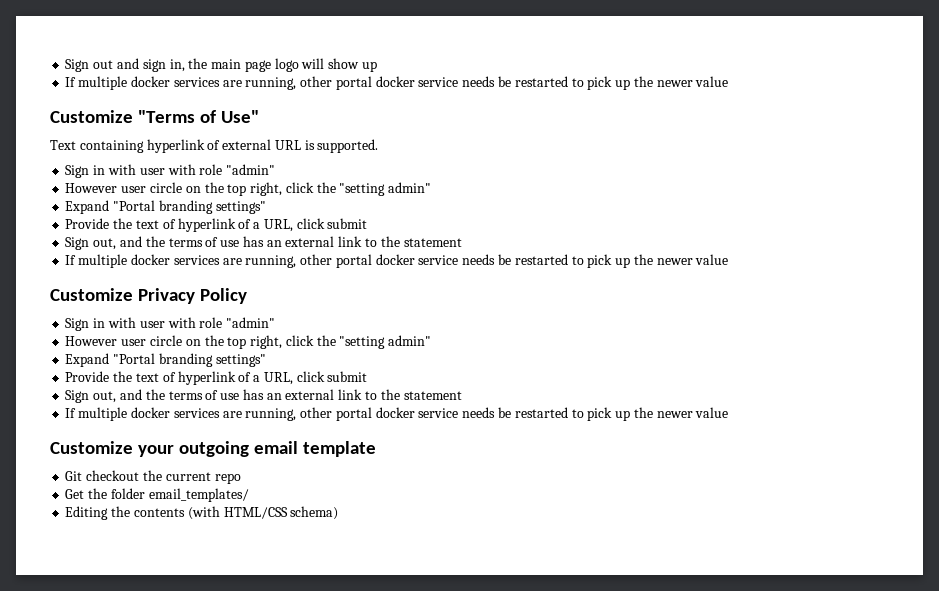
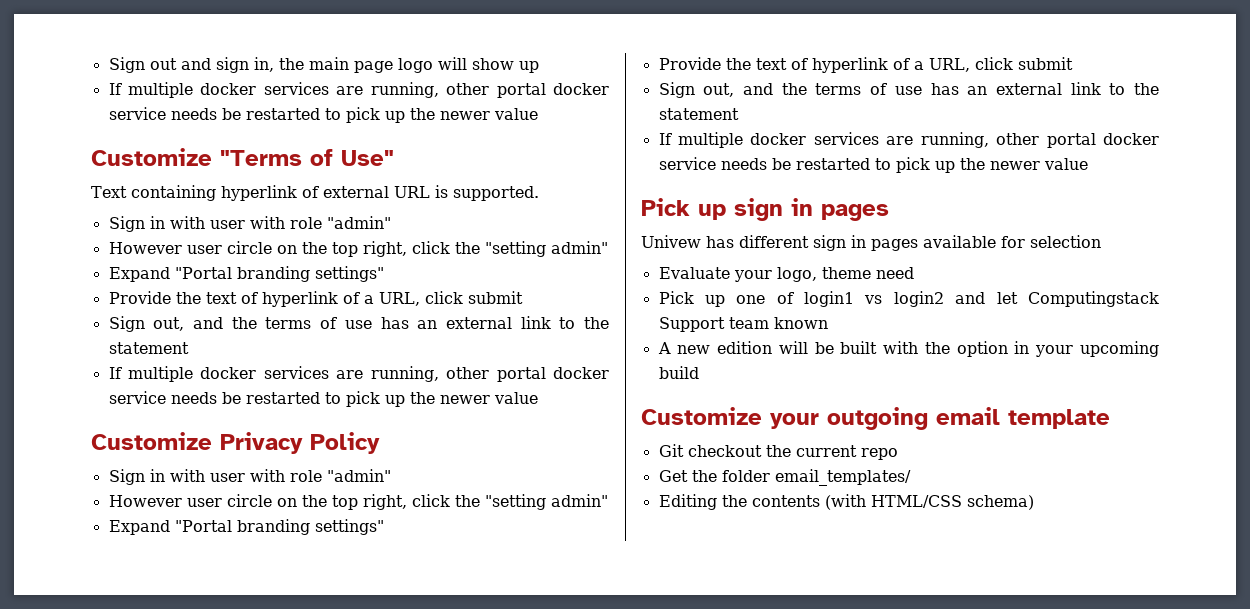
(729, 412) none -> [641,198,889,221] [641,235,1101,251] [658,267,914,282] [658,291,1159,307] [658,317,828,332] [657,341,1159,357] [658,366,699,379] // Pick up sign in pages // Univew has different sign in pages available for selection // Evaluate your logo, theme need // Pick up one of login1 vs login2 and let Computingstack Support team known // A new edition will be built with the option in your upcoming build

